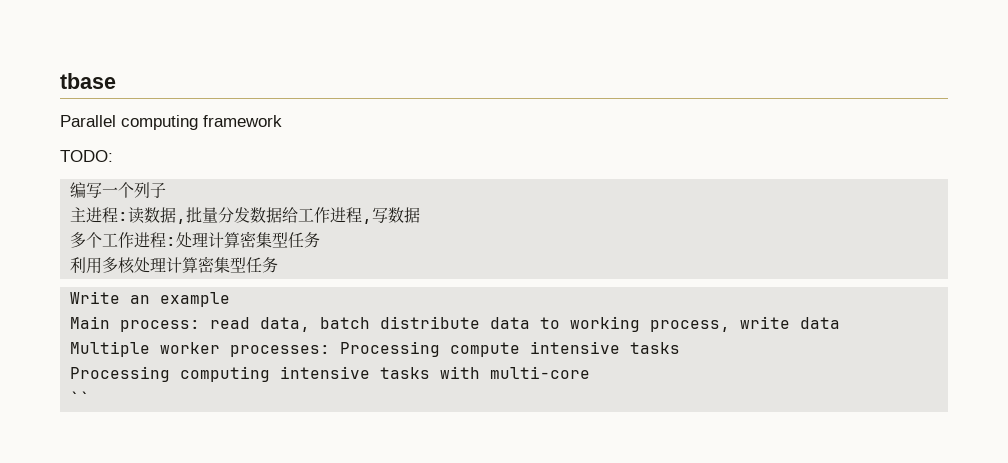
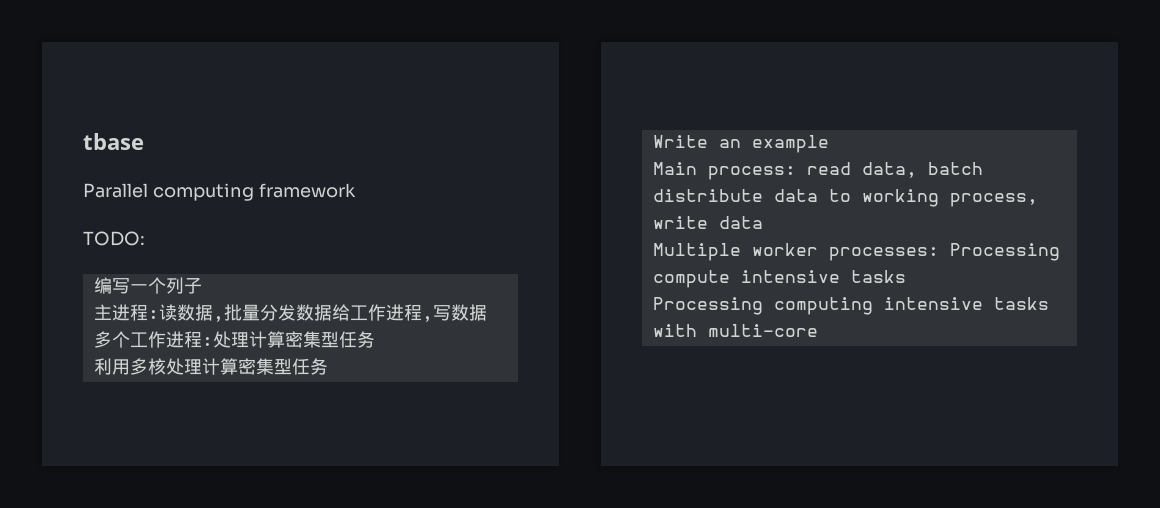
[70,391,91,404] // `` -> (818, 330) none

